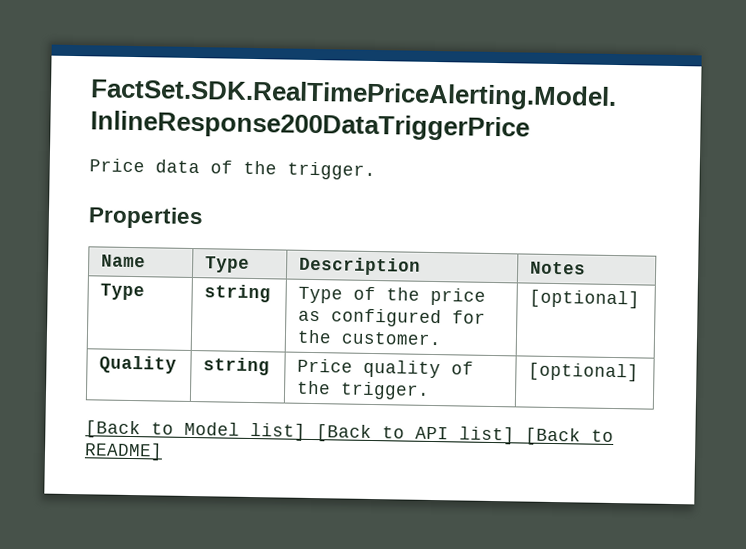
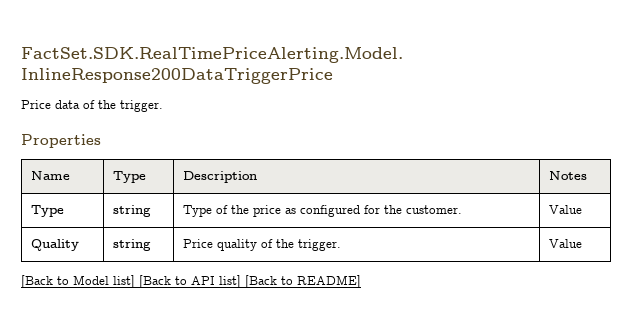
[529,289,641,309] [optional] -> [548,205,582,214] Value
[528,362,640,382] [optional] -> [548,239,582,248] Value

